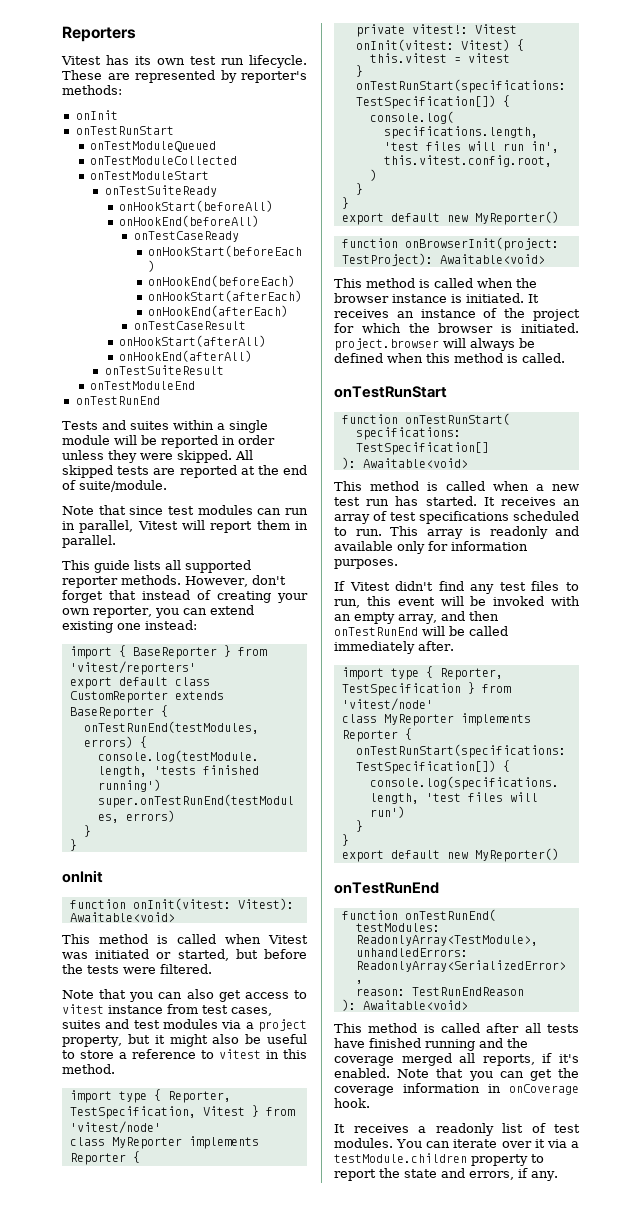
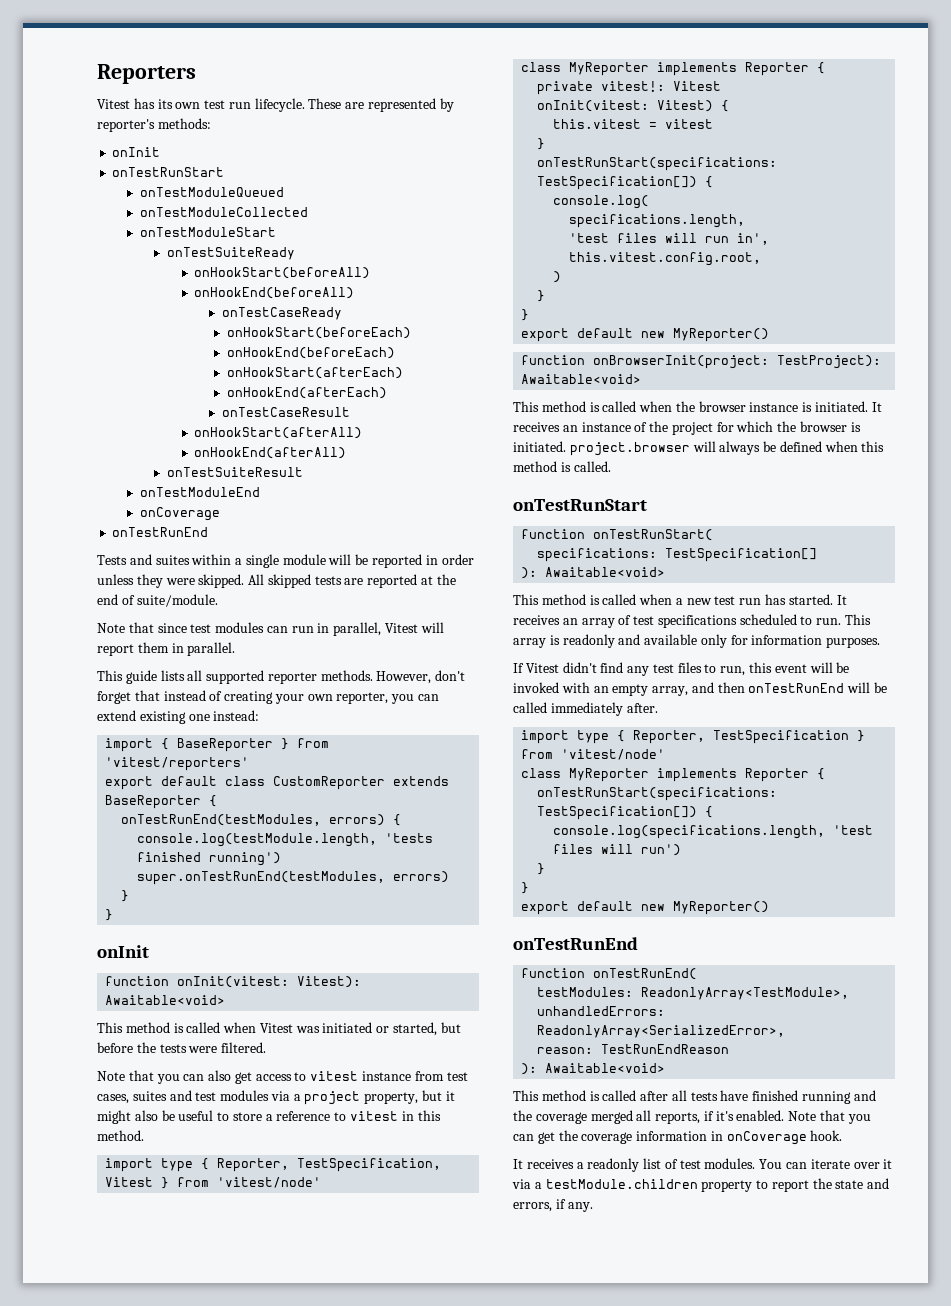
(196, 385) none -> [139,507,220,521] // onCoverage

